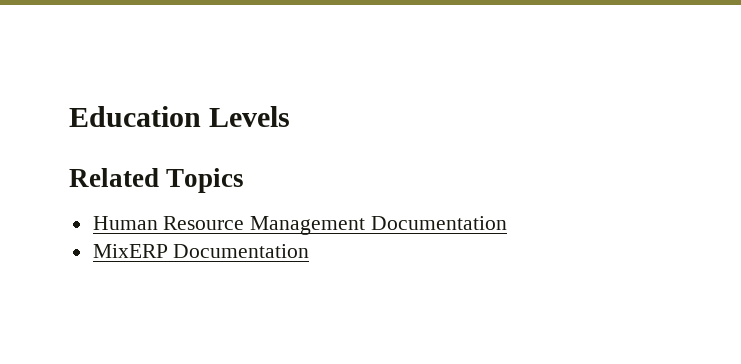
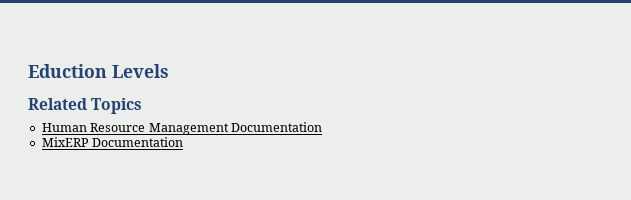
[69,106,201,127] Education -> [28,64,107,78] Eduction

